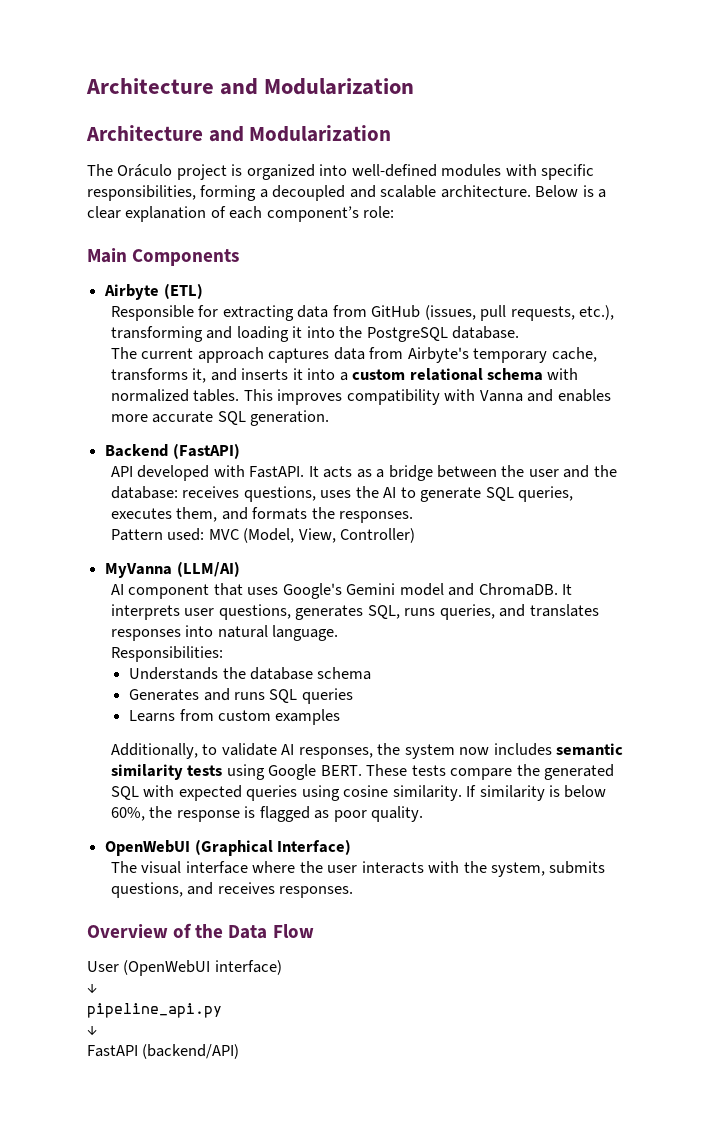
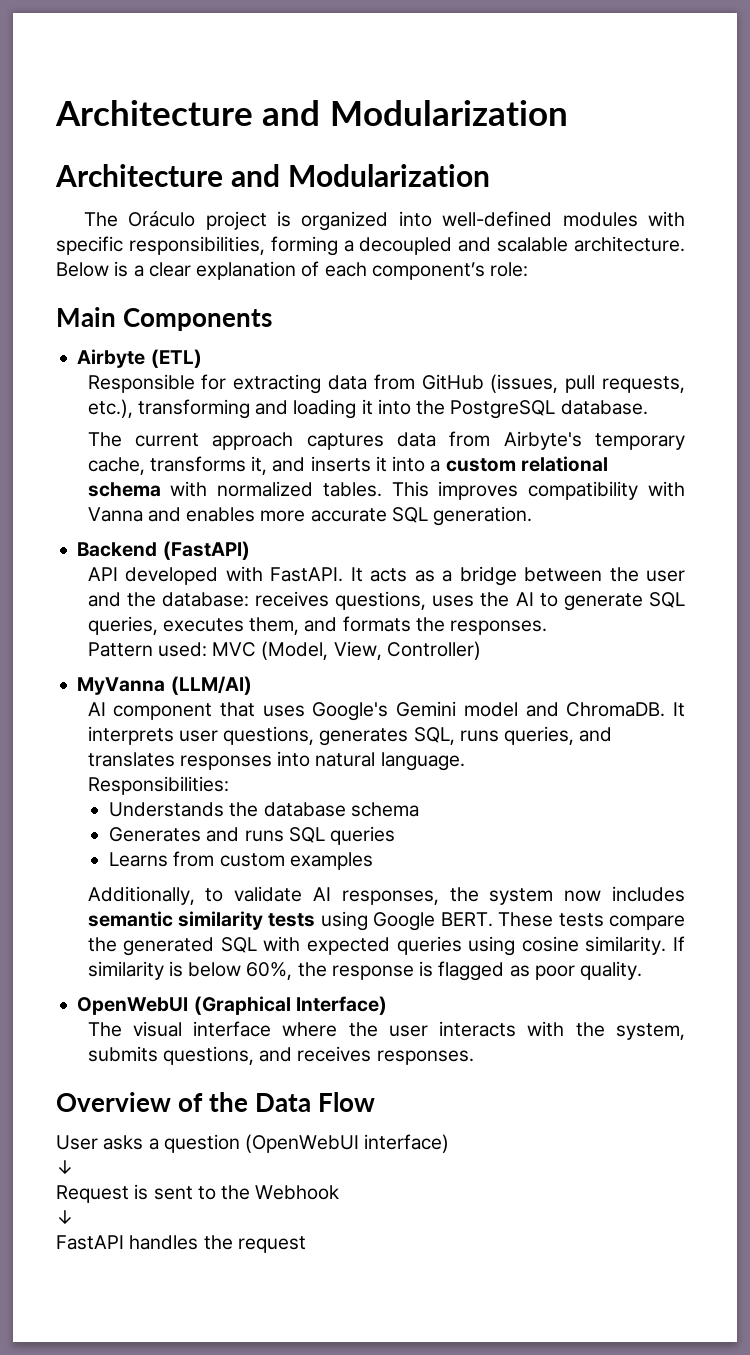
(119, 966) none -> [103,1134,240,1153] asks a question
[87,1003,222,1018] pipeline_api.py -> [56,1184,340,1203] Request is sent to the Webhook
[142,1044,240,1059] (backend/API) -> [129,1235,306,1253] handles the request

